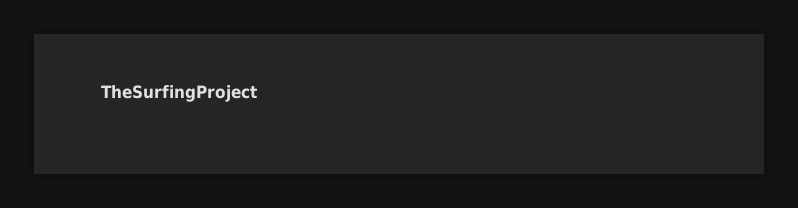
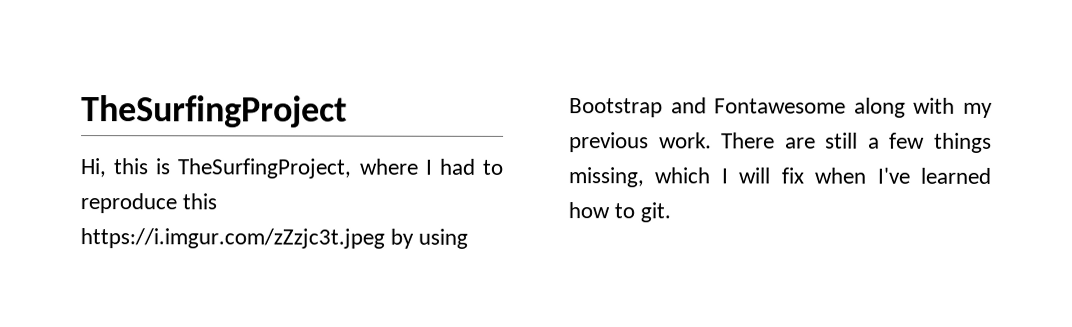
(257, 93) none -> [80,158,505,179] [80,193,218,214] [80,228,469,249] [569,97,993,118] [569,132,992,153] [568,167,991,188] [568,202,672,223] // Hi, this is TheSurfingProject, where I had to reproduce this https://i.imgur.com/zZzjc3t.jpeg by using Bootstrap and Fontawesome along with my previous work. There are still a few things missing, which I will fix when I've learned how to git.

